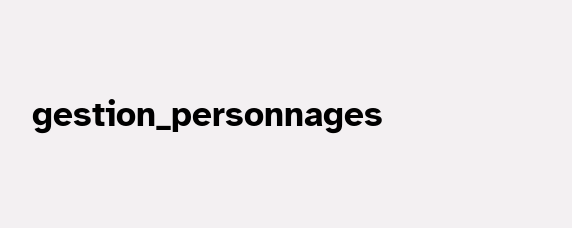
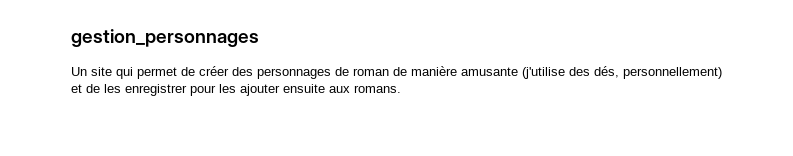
(383, 116) none -> [71,66,722,79] [71,84,401,96] // Un site qui permet de créer des personnages de roman de manière amusante (j'utilise des dés, personnellement) et de les enregistrer pour les ajouter ensuite aux romans.

